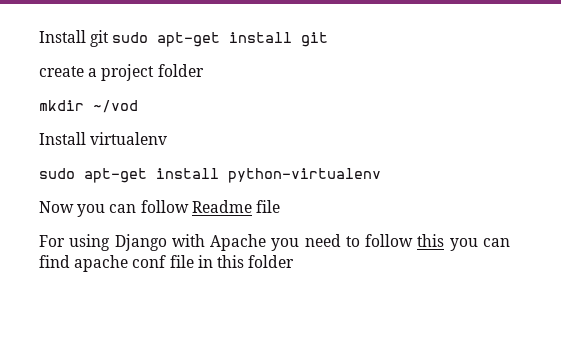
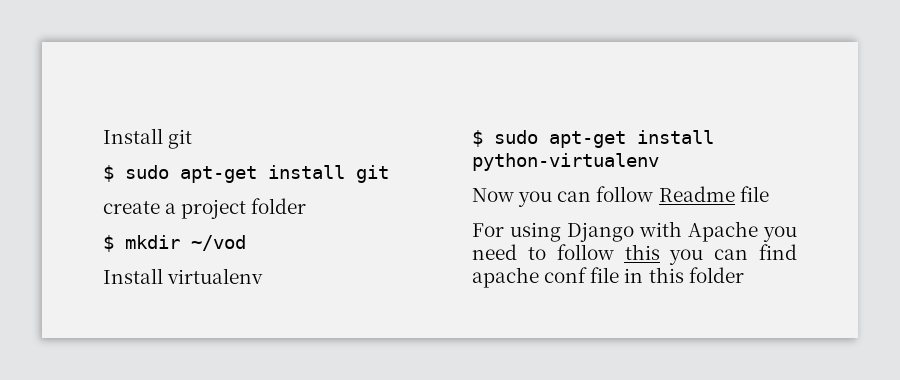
(110, 38) none -> [103,165,114,182] // $
(204, 70) none -> [103,235,114,252] $
(168, 138) none -> [472,130,483,147] $

